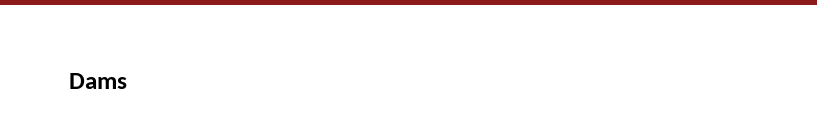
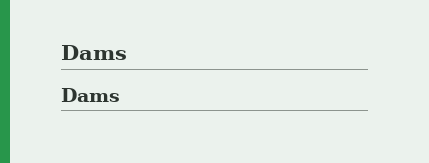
[69,73,127,89] Dams -> [61,45,127,60] [61,88,120,102] Dams // Dams

